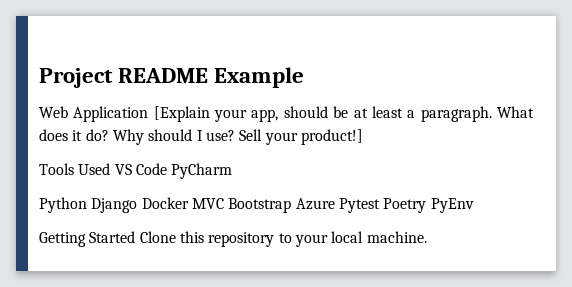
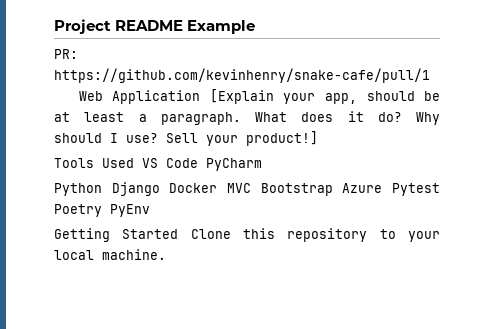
(305, 77) none -> [54,49,78,59] [54,68,430,83] // PR: https://github.com/kevinhenry/snake-cafe/pull/1

